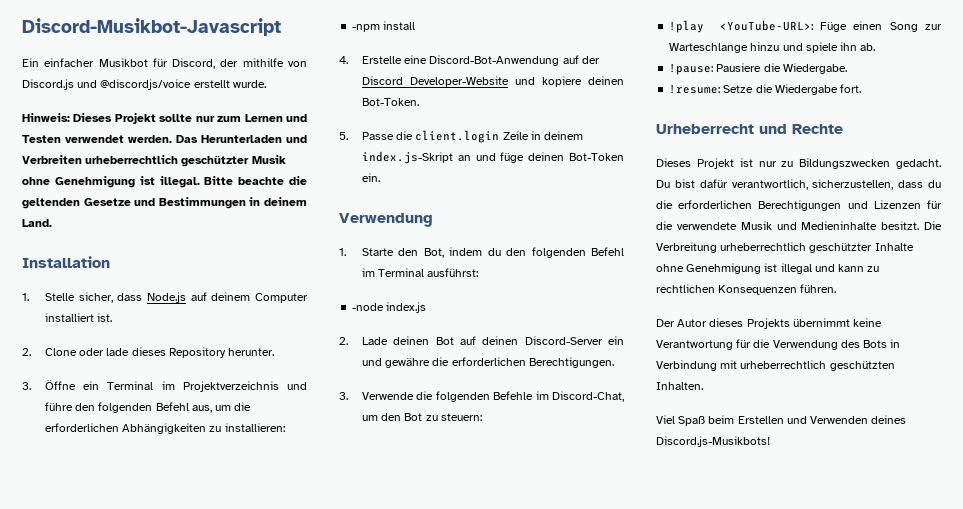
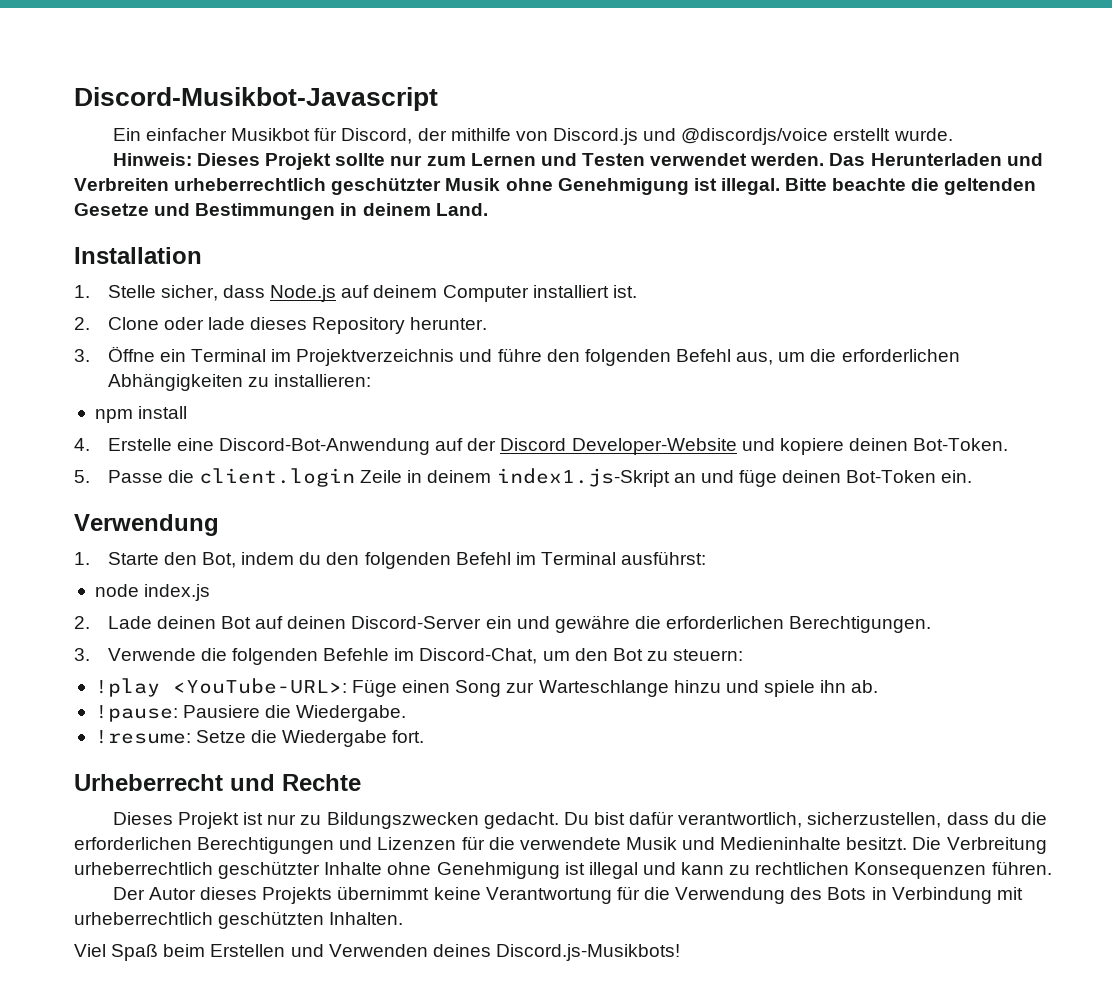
[352,24,381,32] -npm -> [94,409,133,423] npm
[361,151,453,164] index.js-Skript -> [496,468,670,487] index1.js-Skript
[352,303,385,311] -node -> [94,584,139,597] node

